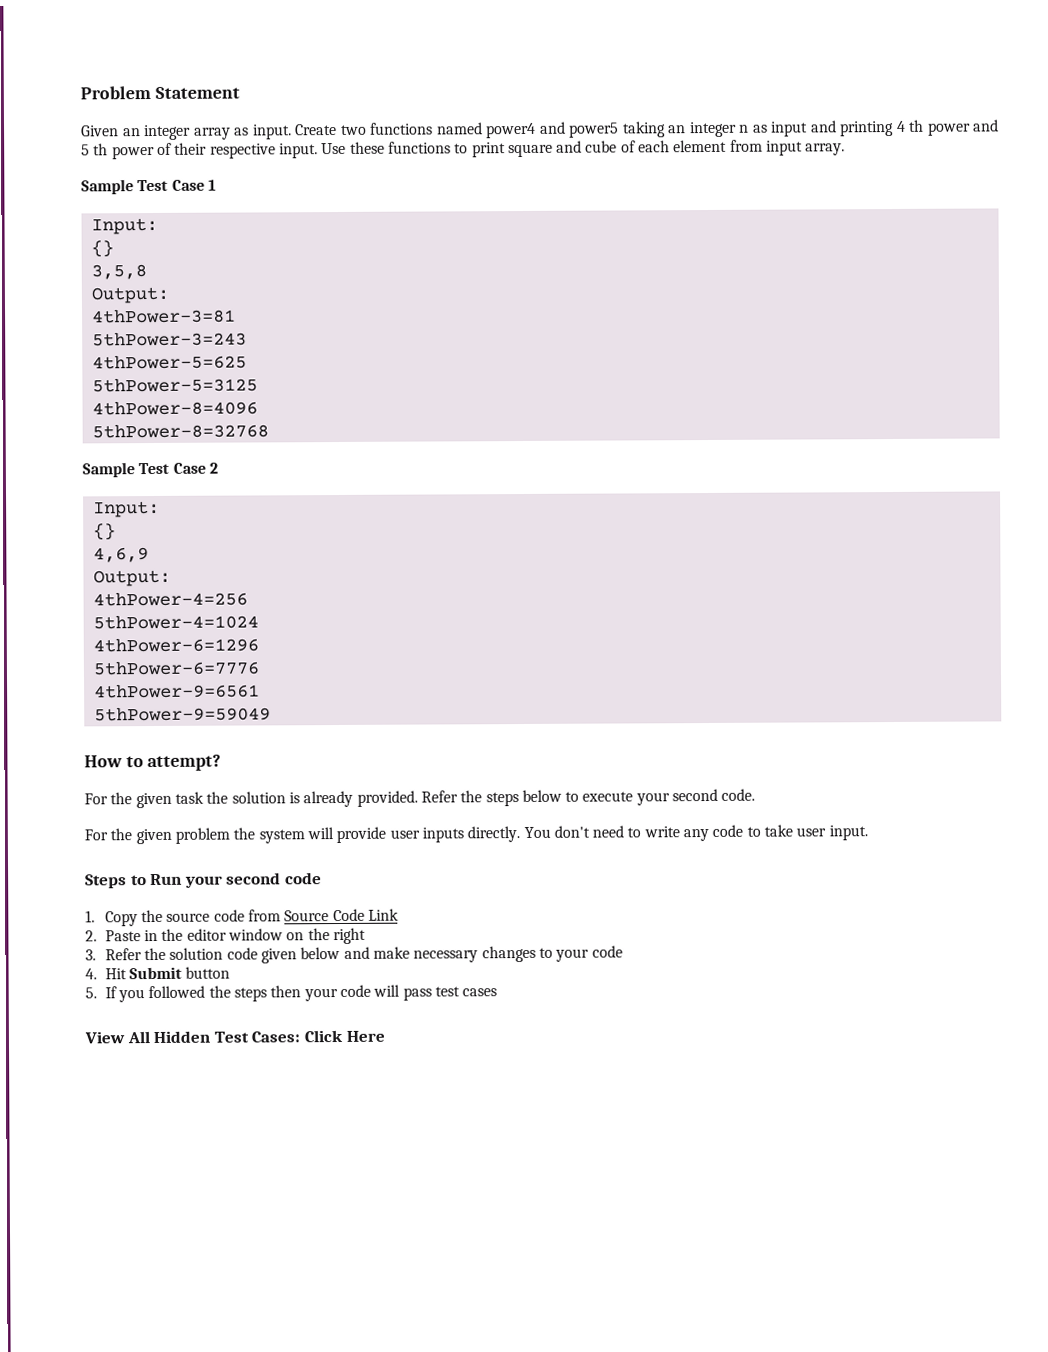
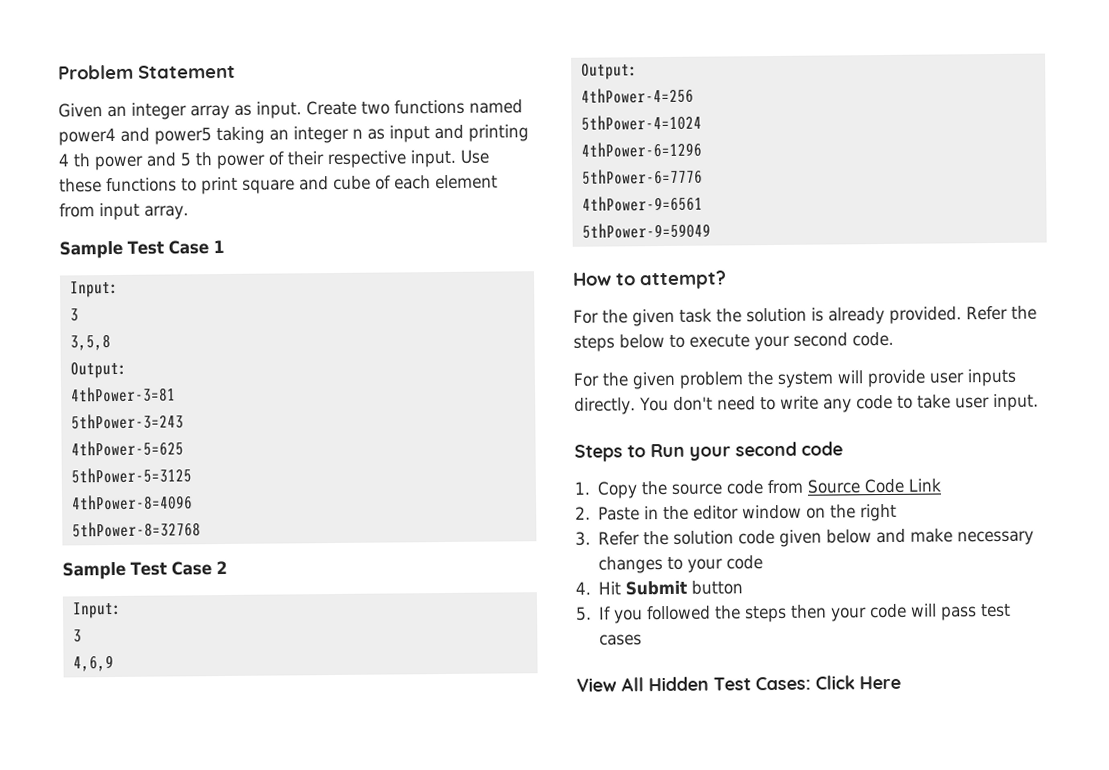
[90,240,114,258] {} -> [69,308,79,322] 3
[92,523,116,541] {} -> [72,629,82,643] 3

